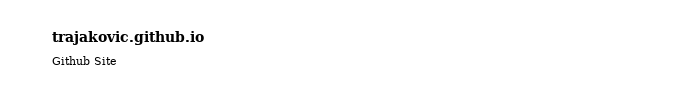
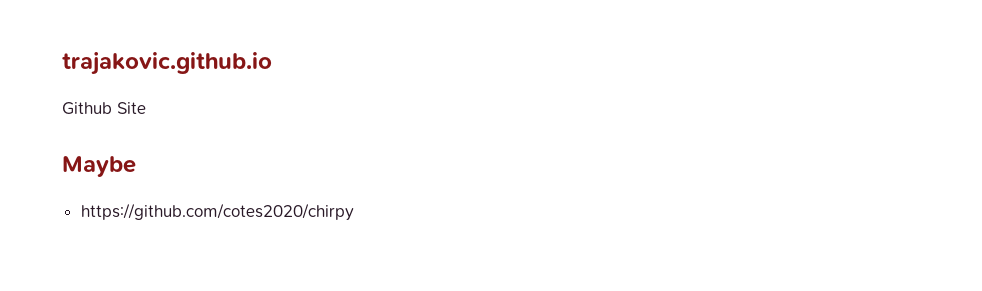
(117, 61) none -> [62,156,136,177] [80,203,354,221] // Maybe // https://github.com/cotes2020/chirpy

